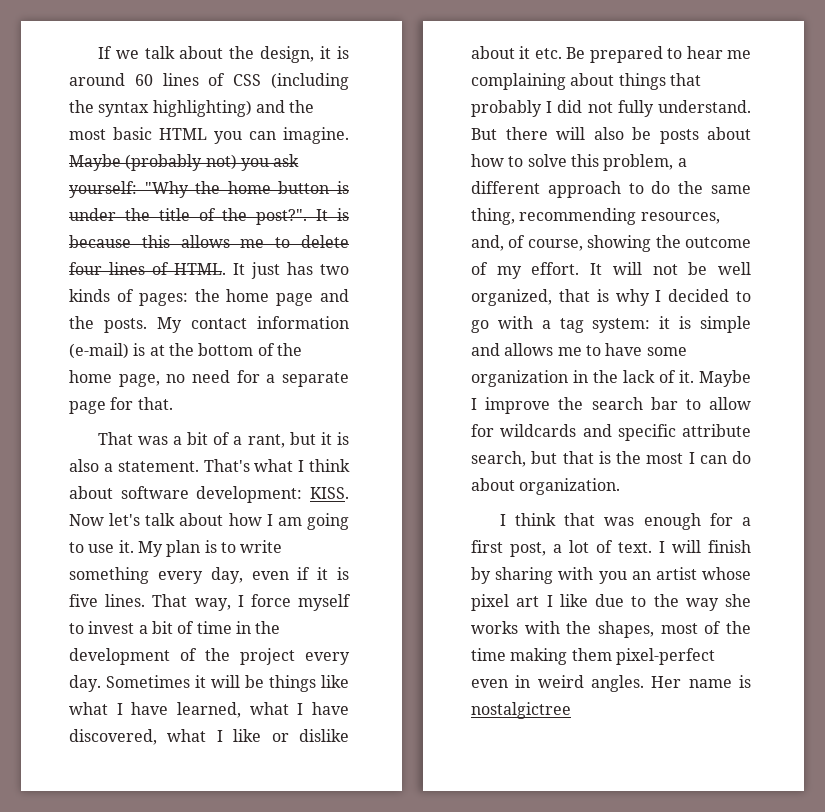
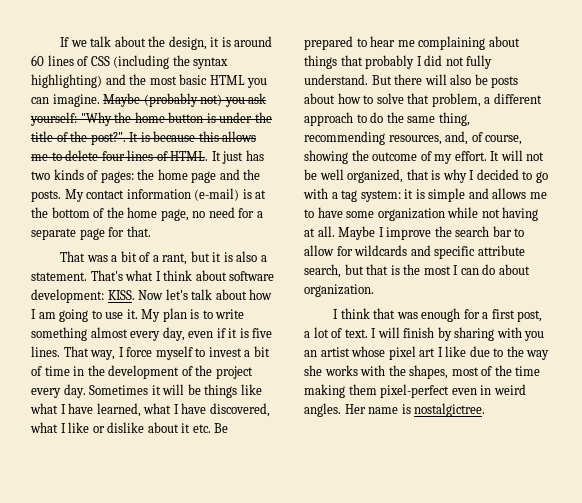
(149, 575) none -> [90,327,128,338] almost
[570,154,599,167] this -> [407,93,430,104] that
[573,370,694,383] in the lack of it. -> [447,207,539,221] [304,226,335,237] while not having at all.
[471,702,571,719] nostalgictree -> [414,403,486,417] nostalgictree.

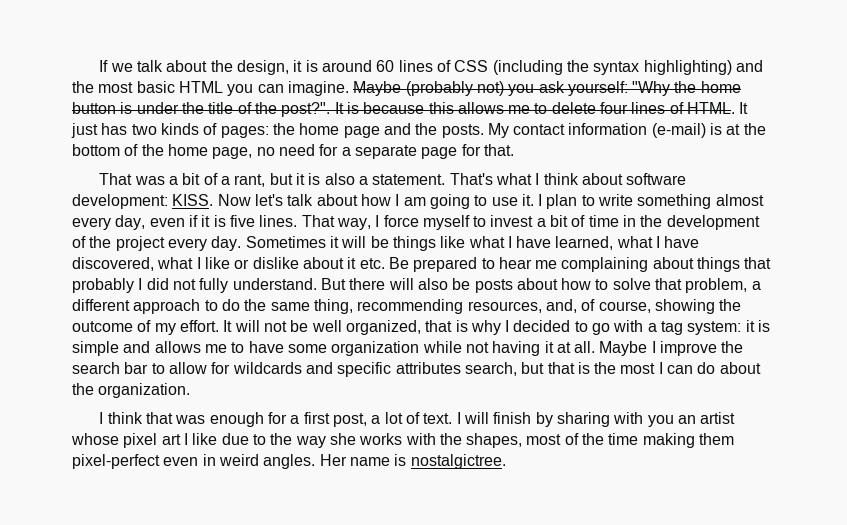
[141,308,200,322] My plan is -> [538,194,578,209] I plan
(539, 214) none -> [544,341,554,353] it
[477,245,525,256] attribute -> [395,362,461,374] attributes
(530, 269) none -> [72,383,94,395] the

